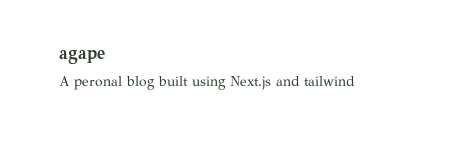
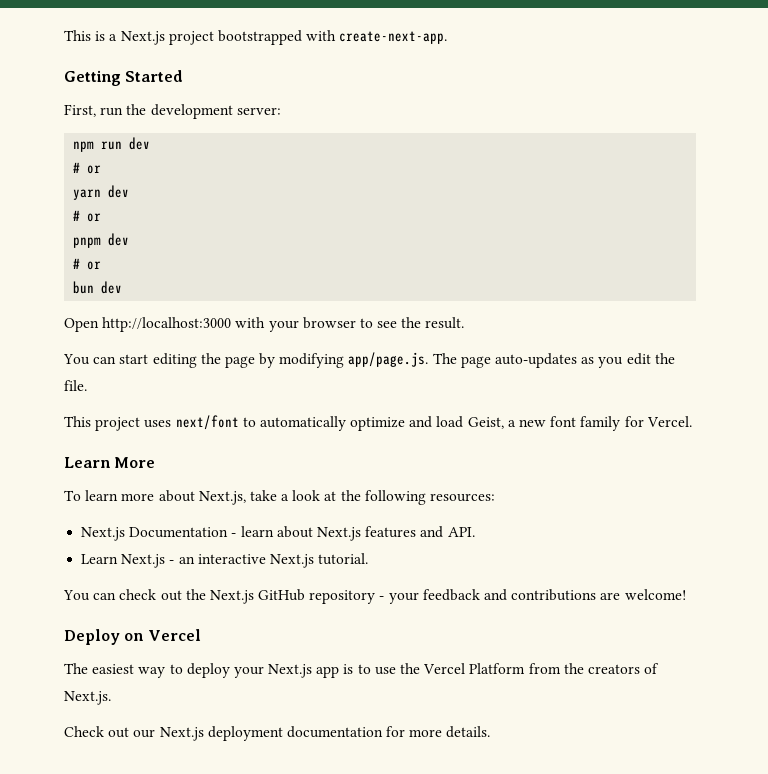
[59,49,105,64] [59,76,355,90] agape // A peronal blog built using Next.js and tailwind -> [64,30,448,45] [64,70,184,86] [64,104,281,119] [73,137,151,152] [73,162,102,174] [73,185,130,200] [73,210,102,222] [73,233,130,248] [73,258,102,270] [73,281,123,294] [64,317,465,332] [63,352,675,368] [64,380,87,391] [64,415,692,431] [64,457,156,468] [64,490,496,505] [81,526,475,541] [81,553,369,568] [63,589,686,604] [64,629,201,645] [64,663,660,678] [64,691,111,705] [64,726,491,741] This is a Next.js project bootstrapped with create-next-app. // Getting Started // First, run the development server: // npm run dev // # or // yarn dev // # or // pnpm dev // # or // bun dev // Open http://localhost:3000 with your browser to see the result. // You can start editing the page by modifying app/page.js. The page auto-updates as you edit the file. // This project uses next/font to automatically optimize and load Geist, a new font family for Vercel. // Learn More // To learn more about Next.js, take a look at the following resources: // Next.js Documentation - learn about Next.js features and API. // Learn Next.js - an interactive Next.js tutorial. // You can check out the Next.js GitHub repository - your feedback and contributions are welcome! // Deploy on Vercel // The easiest way to deploy your Next.js app is to use the Vercel Platform from the creators of Next.js. // Check out our Next.js deployment documentation for more details.

